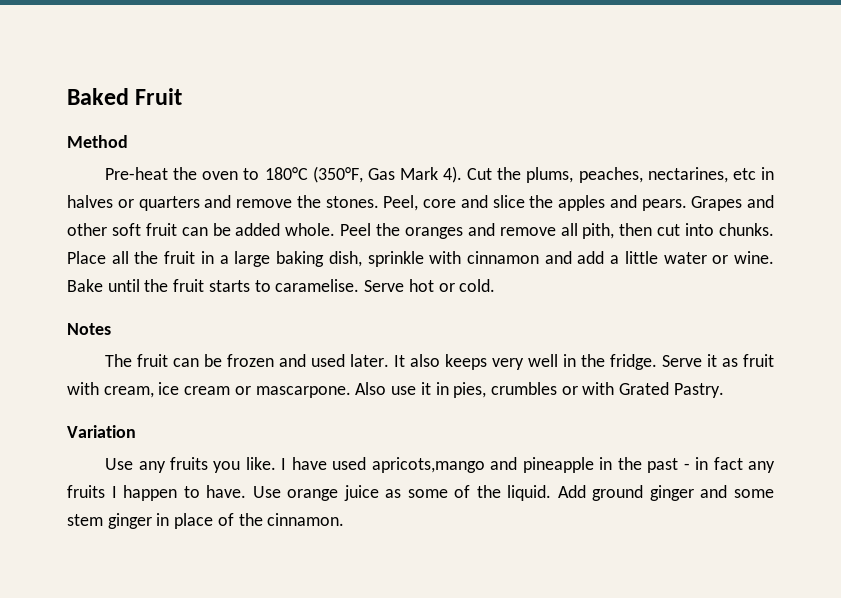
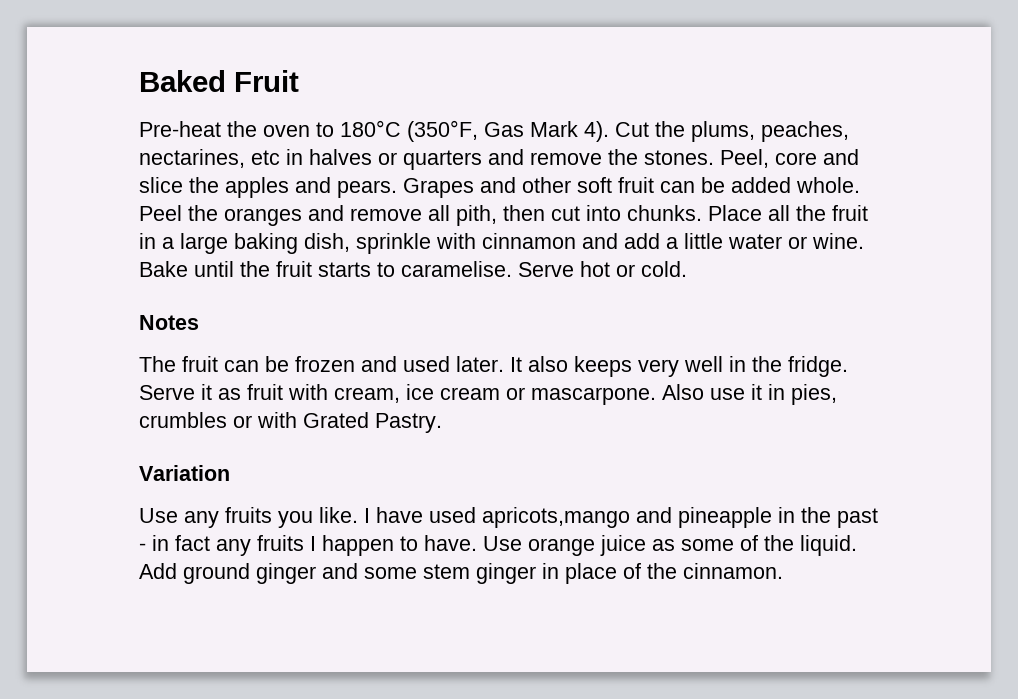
[67,135,128,148] // Method -> (299, 81) none

